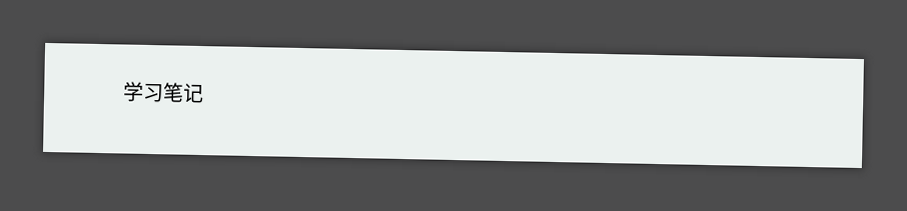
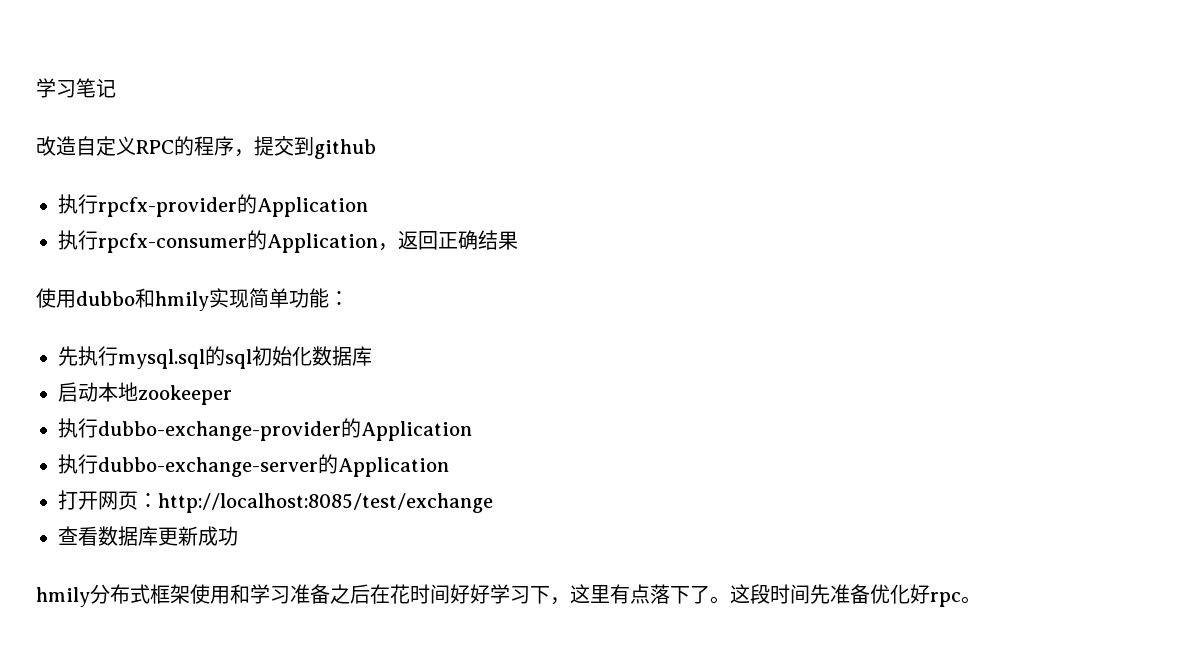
(204, 93) none -> [36,136,376,159] [58,194,368,217] [58,230,518,253] [36,288,349,311] [58,346,372,369] [58,382,232,405] [58,418,472,441] [58,454,449,477] [58,490,493,513] [58,526,238,546] [36,584,981,607] // 改造自定义RPC的程序，提交到github // 执行rpcfx-provider的Application // 执行rpcfx-consumer的Application，返回正确结果 // 使用dubbo和hmily实现简单功能： // 先执行mysql.sql的sql初始化数据库 // 启动本地zookeeper // 执行dubbo-exchange-provider的Application // 执行dubbo-exchange-server的Application // 打开网页：http://localhost:8085/test/exchange // 查看数据库更新成功 // hmily分布式框架使用和学习准备之后在花时间好好学习下，这里有点落下了。这段时间先准备优化好rpc。

